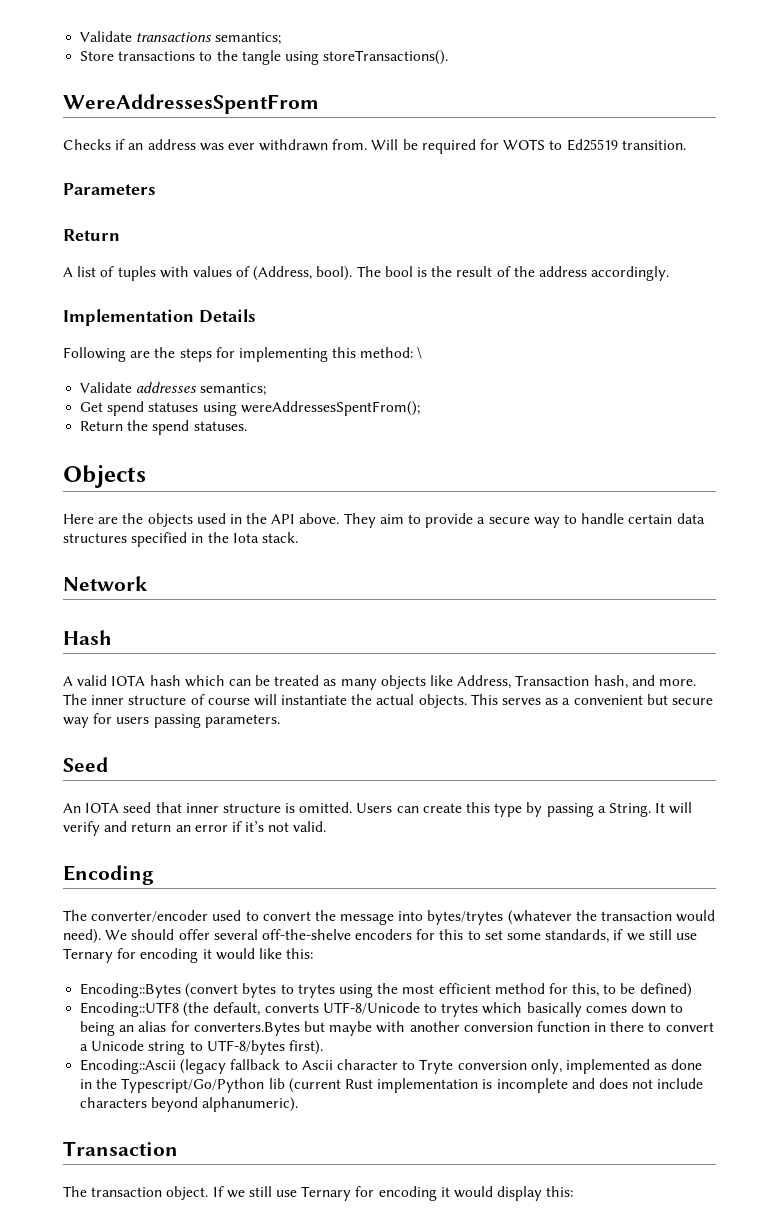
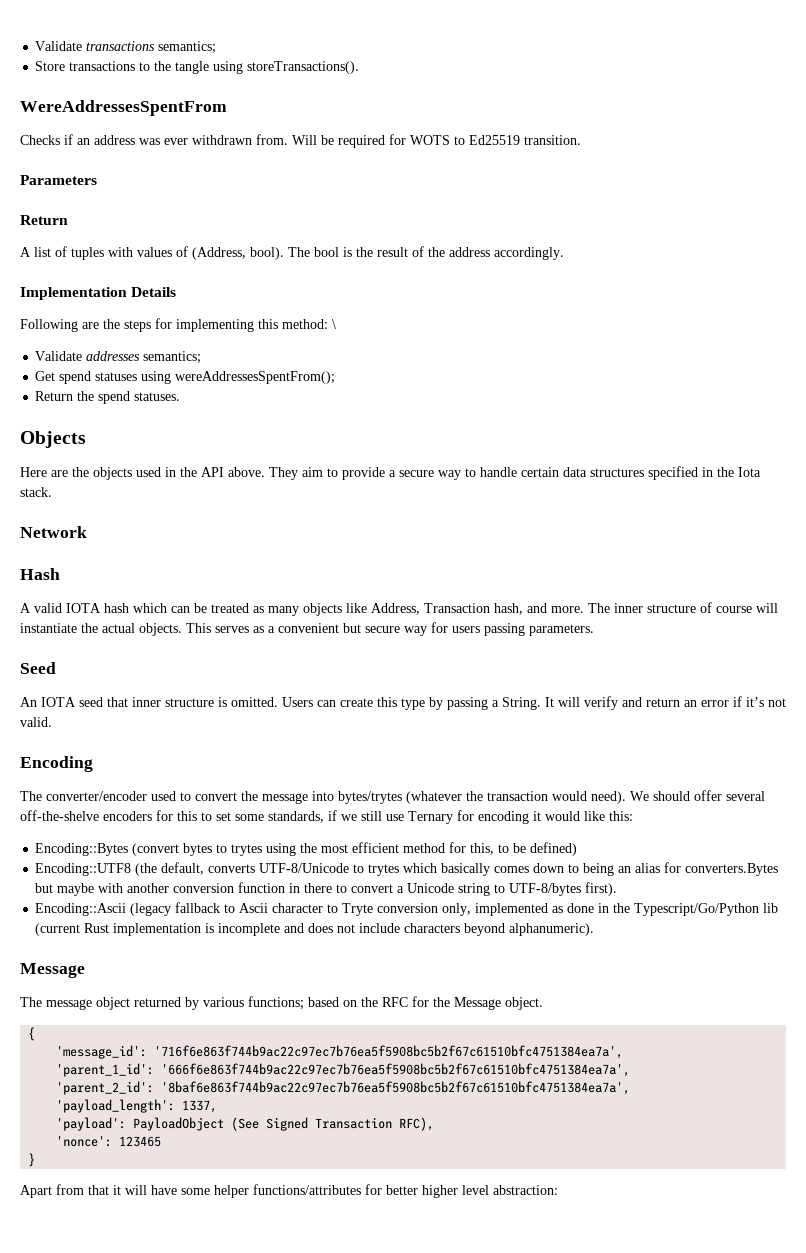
[63,1141,178,1156] [63,1186,574,1201] Transaction // The transaction object. If we still use Ternary for encoding it would display this: -> [20,963,85,978] [20,996,543,1010] [28,1027,36,1041] [56,1045,624,1059] [56,1063,631,1077] [56,1081,631,1095] [56,1099,218,1113] [56,1117,435,1131] [56,1136,162,1147] [28,1153,36,1167] [20,1184,558,1198] Message // The message object returned by various functions; based on the RFC for the Message object. // { // 'message_id': '716f6e863f744b9ac22c97ec7b76ea5f5908bc5b2f67c61510bfc4751384ea7a', // 'parent_1_id': '666f6e863f744b9ac22c97ec7b76ea5f5908bc5b2f67c61510bfc4751384ea7a', // 'parent_2_id': '8baf6e863f744b9ac22c97ec7b76ea5f5908bc5b2f67c61510bfc4751384ea7a', // 'payload_length': 1337, // 'payload': PayloadObject (See Signed Transaction RFC), // 'nonce': 123465 // } // Apart from that it will have some helper functions/attributes for better higher level abstraction:

